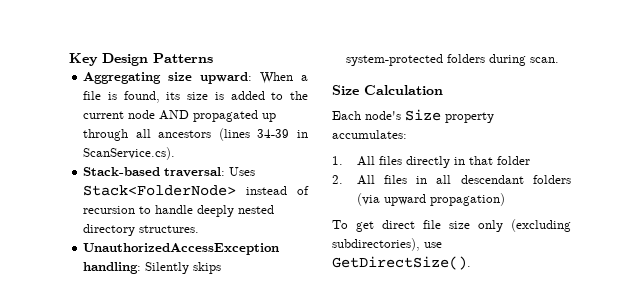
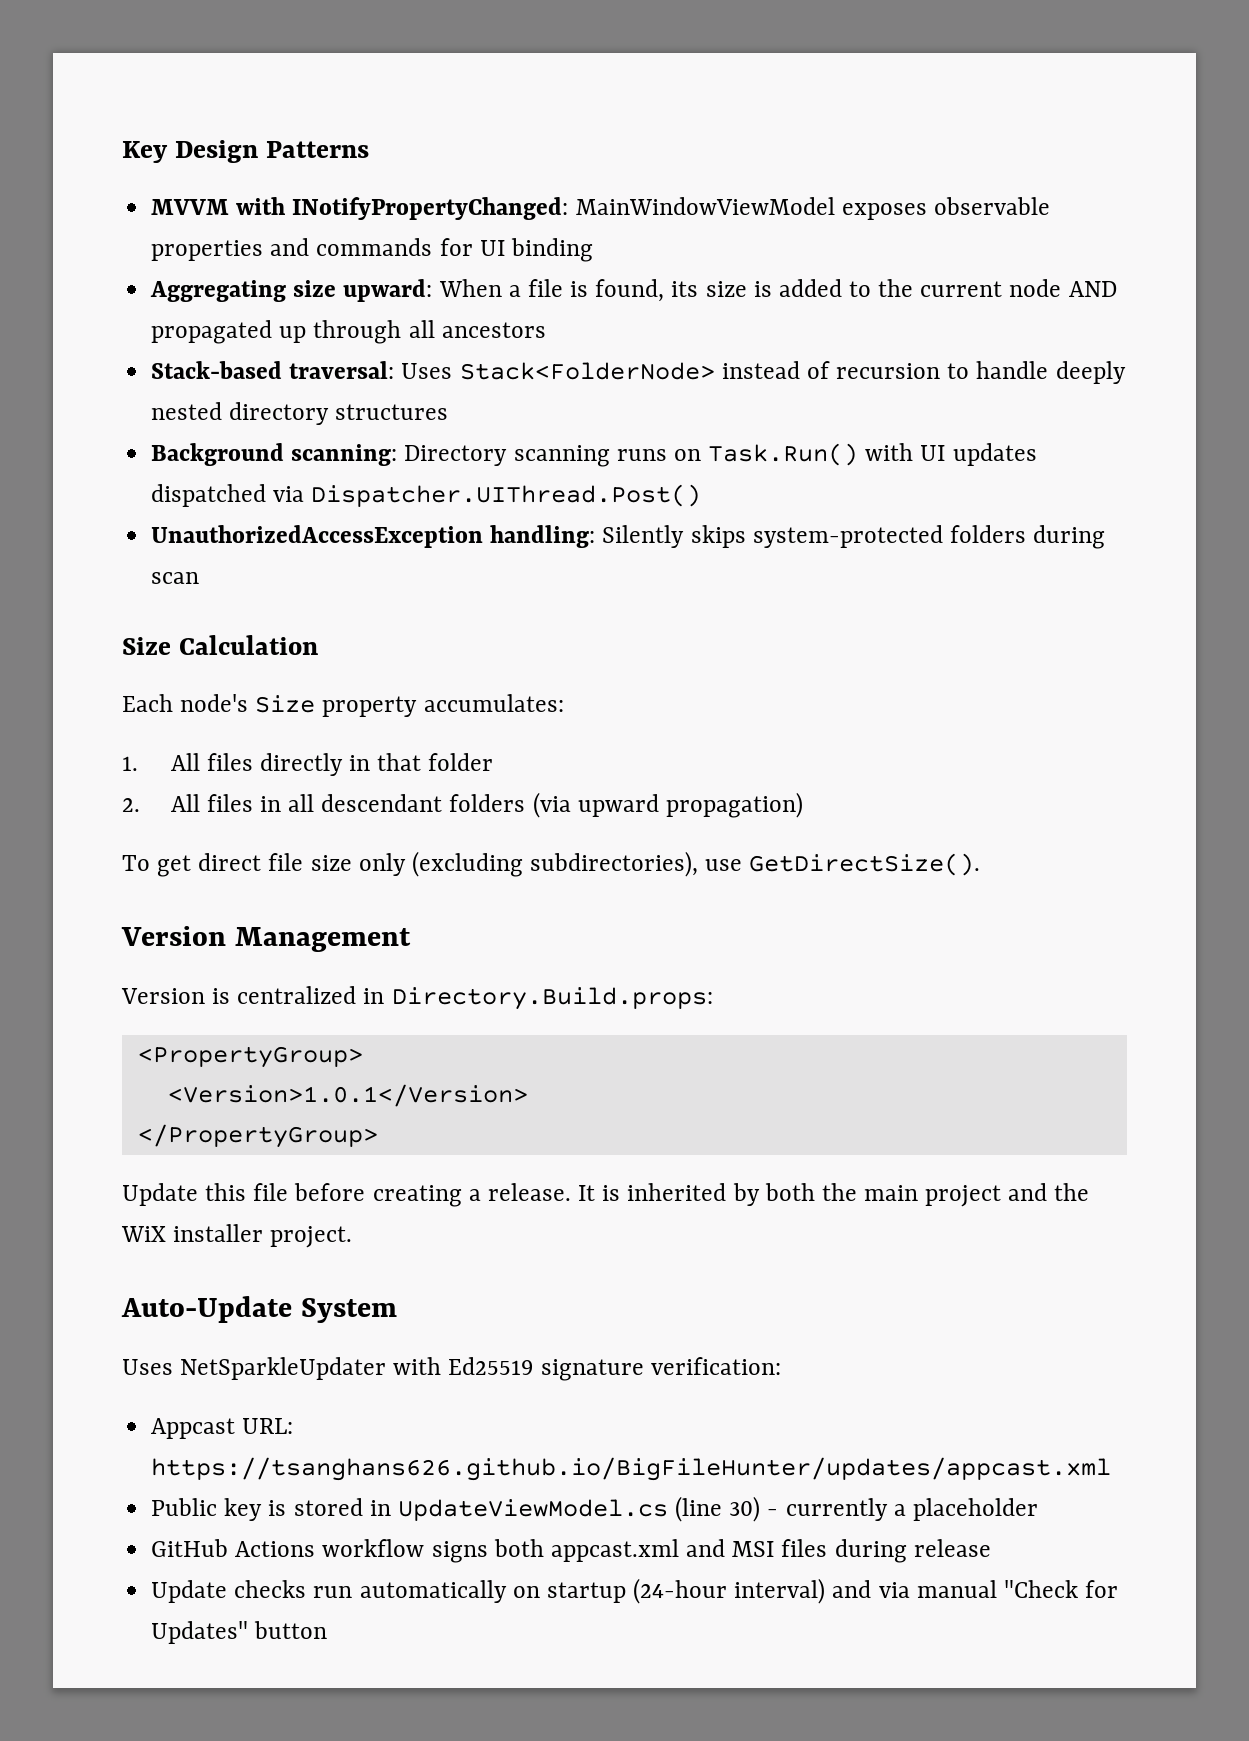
(213, 58) none -> [151,197,1050,220] [151,238,593,262] // MVVM with INotifyPropertyChanged: MainWindowViewModel exposes observable properties and commands for UI binding
[218,128,308,141] [83,147,176,160] (lines 34-39 in ScanService.cs). -> (546, 330) none
[139,225,200,233] structures. -> [335,404,449,420] [151,443,1037,467] [151,484,702,507] structures // Background scanning: Directory scanning runs on Task.Run() with UI updates dispatched via Dispatcher.UIThread.Post()
[530,57,560,63] scan. -> [151,572,200,584] scan
(471, 263) none -> [121,926,411,952] [121,986,713,1010] [137,1046,363,1068] [167,1084,528,1107] [137,1124,378,1148] [122,1183,1090,1207] [121,1224,353,1248] [121,1296,397,1323] [122,1357,781,1381] [151,1418,294,1439] [151,1457,1112,1481] [151,1496,1038,1522] [151,1539,991,1563] [151,1578,1119,1604] [151,1621,328,1644] // Version Management // Version is centralized in Directory.Build.props: // <PropertyGroup> // <Version>1.0.1</Version> // </PropertyGroup> // Update this file before creating a release. It is inherited by both the main project and the WiX installer project. // Auto-Update System // Uses NetSparkleUpdater with Ed25519 signature verification: // Appcast URL: https://tsanghans626.github.io/BigFileHunter/updates/appcast.xml // Public key is stored in UpdateViewModel.cs (line 30) - currently a placeholder // GitHub Actions workflow signs both appcast.xml and MSI files during release // Update checks run automatically on startup (24-hour interval) and via manual "Check for Updates" button

